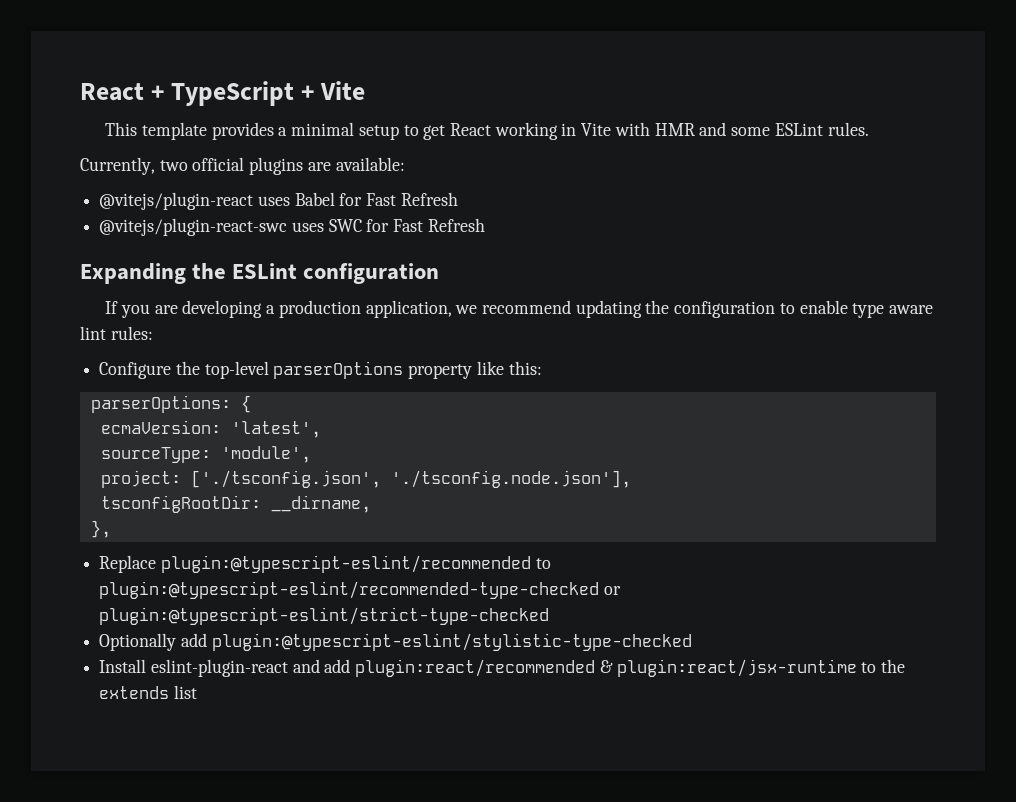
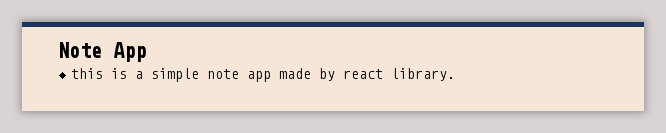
[80,81,365,106] [105,122,869,140] [80,157,405,175] [99,192,458,210] [99,218,485,236] [80,263,440,284] [105,300,934,318] [80,326,153,340] [99,361,542,379] [90,395,251,413] [100,420,321,438] [100,446,311,463] [100,470,631,488] [100,495,371,513] [90,520,111,538] [99,555,551,573] [99,581,621,599] [99,607,550,625] [99,633,692,651] [99,659,906,677] [99,685,197,699] React + TypeScript + Vite // This template provides a minimal setup to get React working in Vite with HMR and some ESLint rules. // Currently, two official plugins are available: // @vitejs/plugin-react uses Babel for Fast Refresh // @vitejs/plugin-react-swc uses SWC for Fast Refresh // Expanding the ESLint configuration // If you are developing a production application, we recommend updating the configuration to enable type aware lint rules: // Configure the top-level parserOptions property like this: // parserOptions: { // ecmaVersion: 'latest', // sourceType: 'module', // project: ['./tsconfig.json', './tsconfig.node.json'], // tsconfigRootDir: __dirname, // }, // Replace plugin:@typescript-eslint/recommended to plugin:@typescript-eslint/recommended-type-checked or plugin:@typescript-eslint/strict-type-checked // Optionally add plugin:@typescript-eslint/stylistic-type-checked // Install eslint-plugin-react and add plugin:react/recommended & plugin:react/jsx-runtime to the extends list -> [58,42,146,62] [71,68,456,82] Note App // this is a simple note app made by react library.

